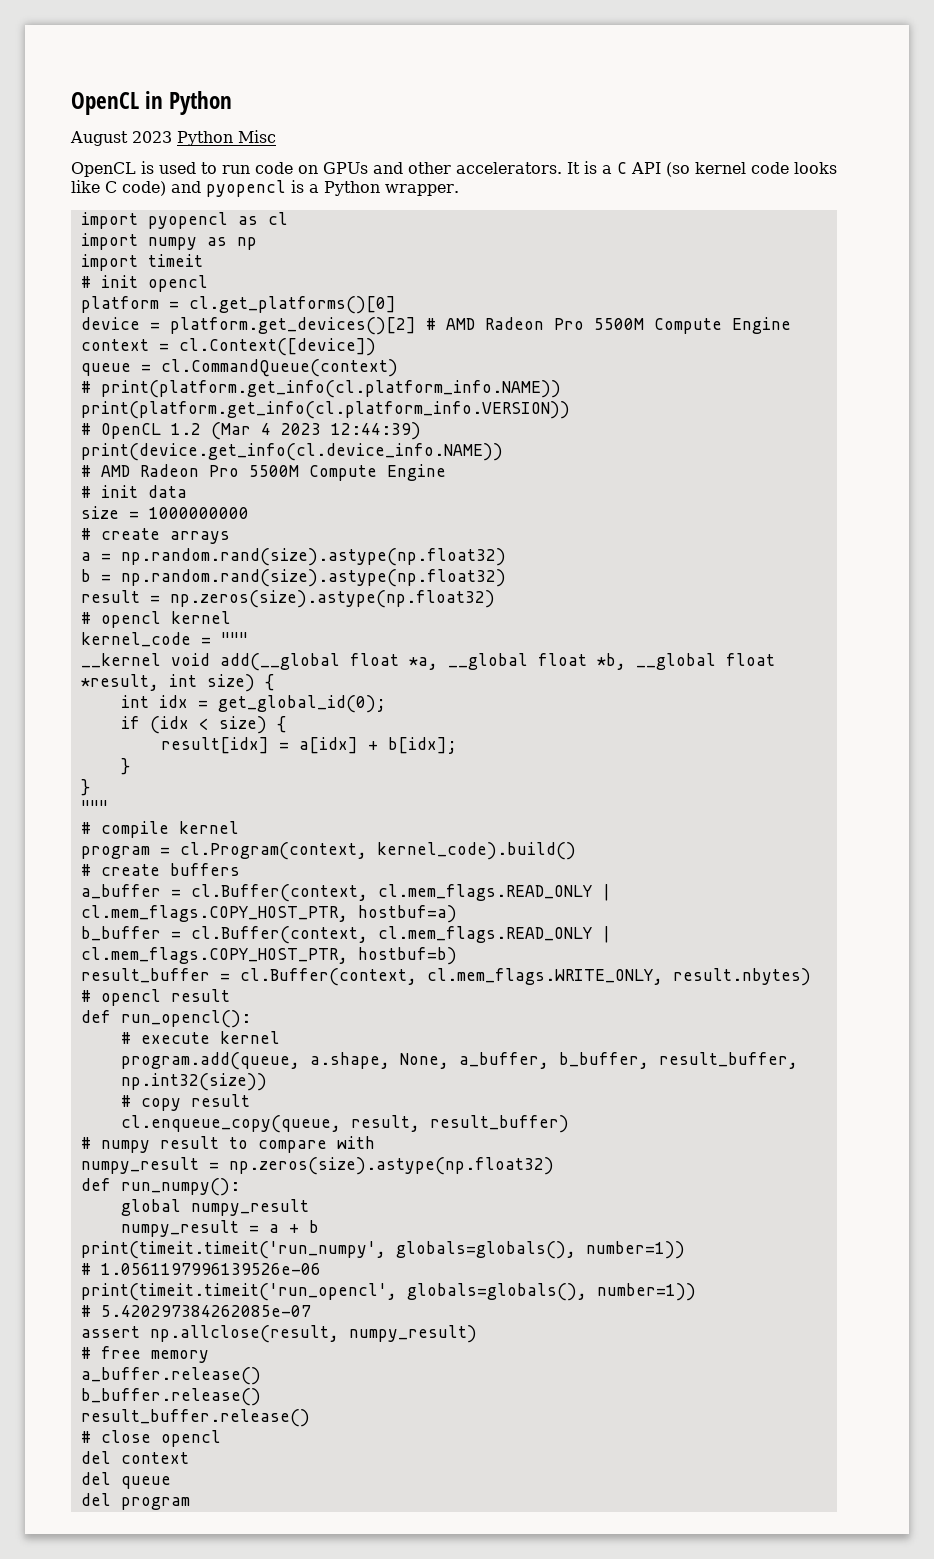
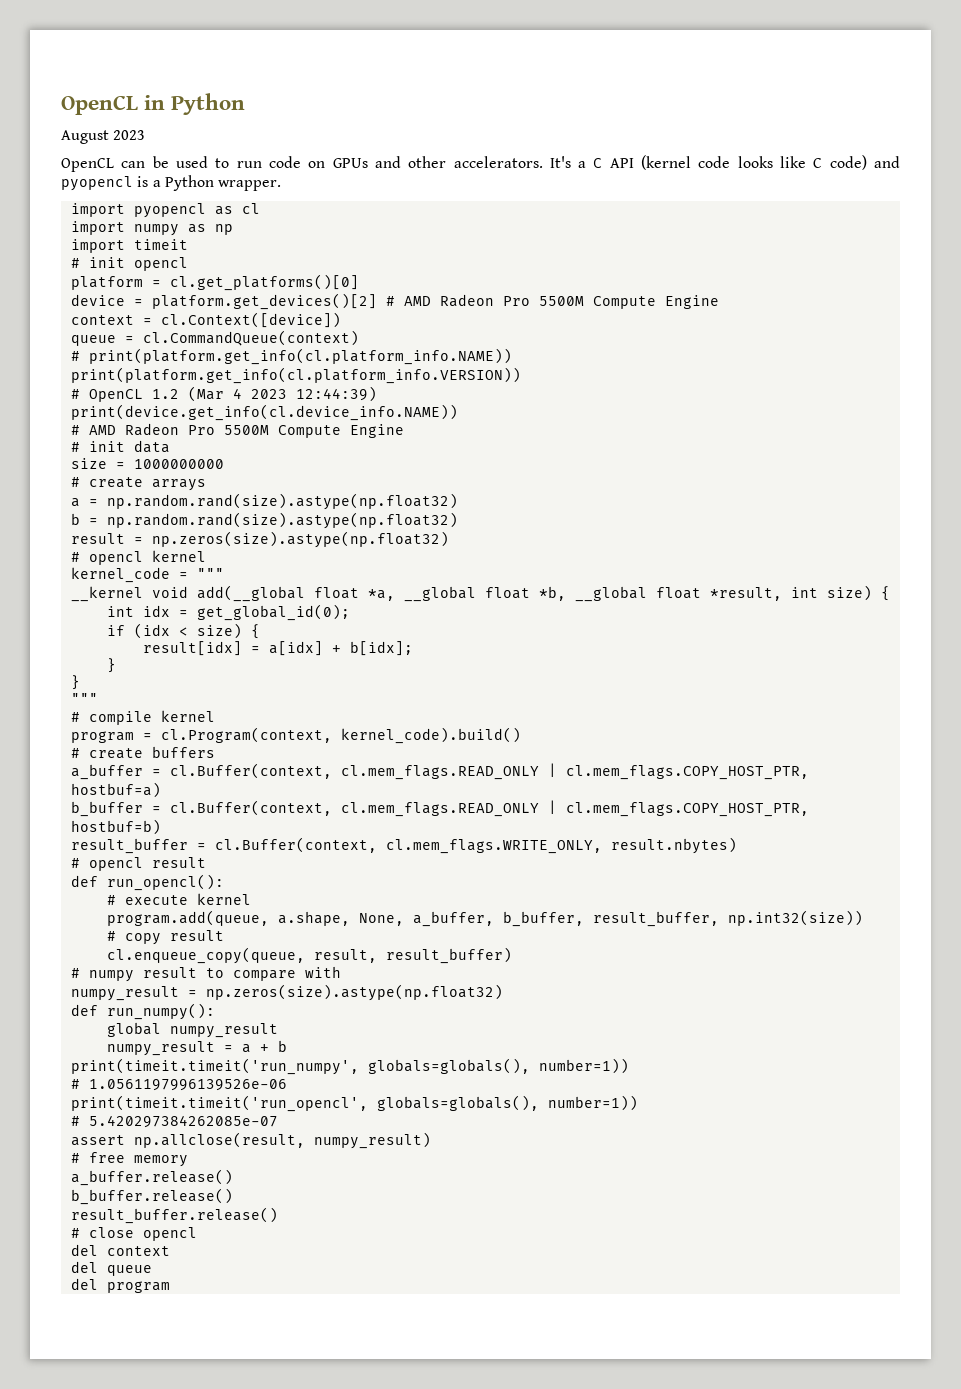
[177,130,276,146] [71,161,154,177] Python Misc // OpenCL is -> [61,156,169,172] // OpenCL can be
[567,161,597,174] It is -> [549,156,571,168] It's
[666,162,746,177] (so kernel -> [641,155,692,170] (kernel

